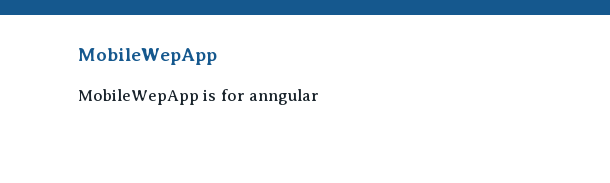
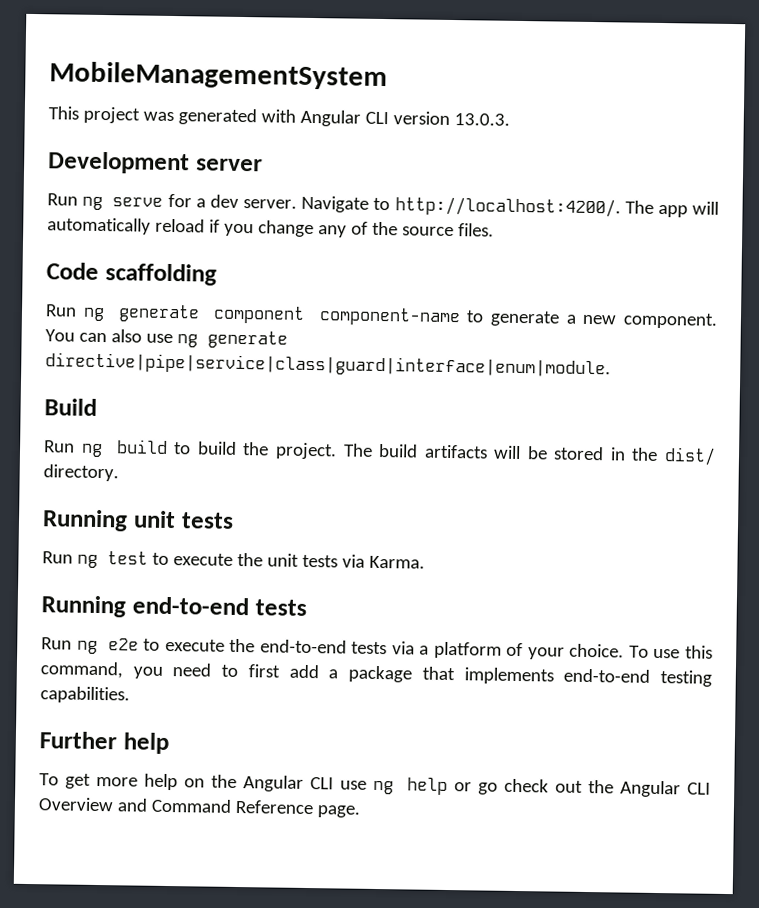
[78,48,217,65] [78,89,320,105] MobileWepApp // MobileWepApp is for anngular -> [49,61,388,91] [48,106,510,127] [47,151,263,175] [47,193,719,218] [47,217,494,238] [46,262,217,286] [45,304,718,329] [45,329,288,349] [45,352,611,379] [44,398,97,416] [43,439,717,466] [43,464,119,482] [42,509,234,532] [42,551,425,569] [41,595,307,618] [41,637,713,660] [40,661,713,687] [40,686,130,704] [39,731,169,755] [39,773,711,798] [38,797,360,818] MobileManagementSystem // This project was generated with Angular CLI version 13.0.3. // Development server // Run ng serve for a dev server. Navigate to http://localhost:4200/. The app will automatically reload if you change any of the source files. // Code scaffolding // Run ng generate component component-name to generate a new component. You can also use ng generate directive|pipe|service|class|guard|interface|enum|module. // Build // Run ng build to build the project. The build artifacts will be stored in the dist/ directory. // Running unit tests // Run ng test to execute the unit tests via Karma. // Running end-to-end tests // Run ng e2e to execute the end-to-end tests via a platform of your choice. To use this command, you need to first add a package that implements end-to-end testing capabilities. // Further help // To get more help on the Angular CLI use ng help or go check out the Angular CLI Overview and Command Reference page.

